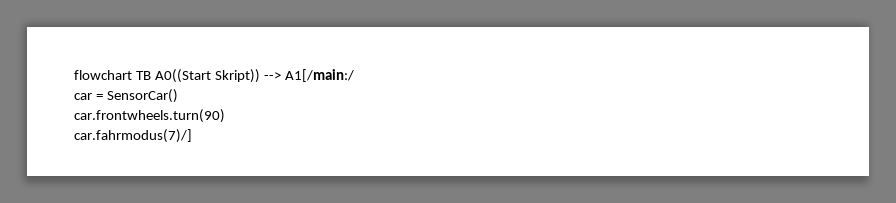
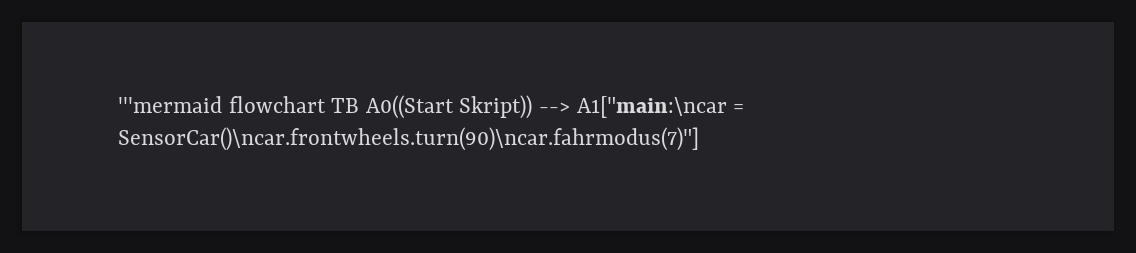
(74, 75) none -> [118,96,222,113] '''mermaid
[284,69,354,82] [74,89,178,103] [74,109,225,123] [74,129,192,143] A1[/main:/ // car = SensorCar() // car.frontwheels.turn(90) // car.fahrmodus(7)/] -> [576,96,745,118] [118,127,699,151] A1["main:\ncar = SensorCar()\ncar.frontwheels.turn(90)\ncar.fahrmodus(7)"]

